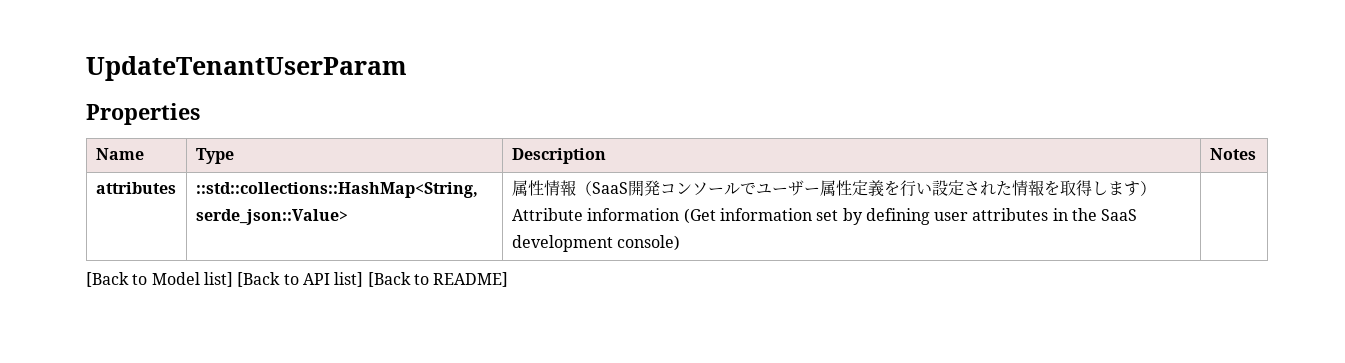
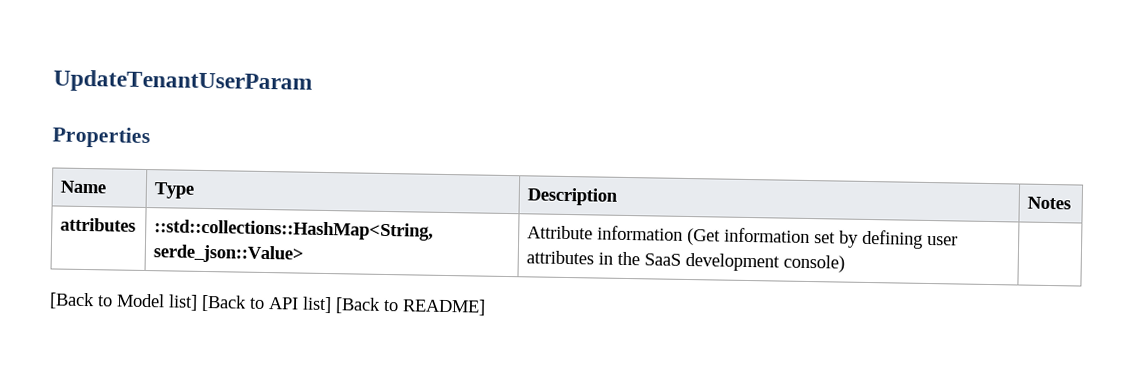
[511,180,1156,197] 属性情報（SaaS開発コンソールでユーザー属性定義を行い設定された情報を取得します） -> (305, 254) none

